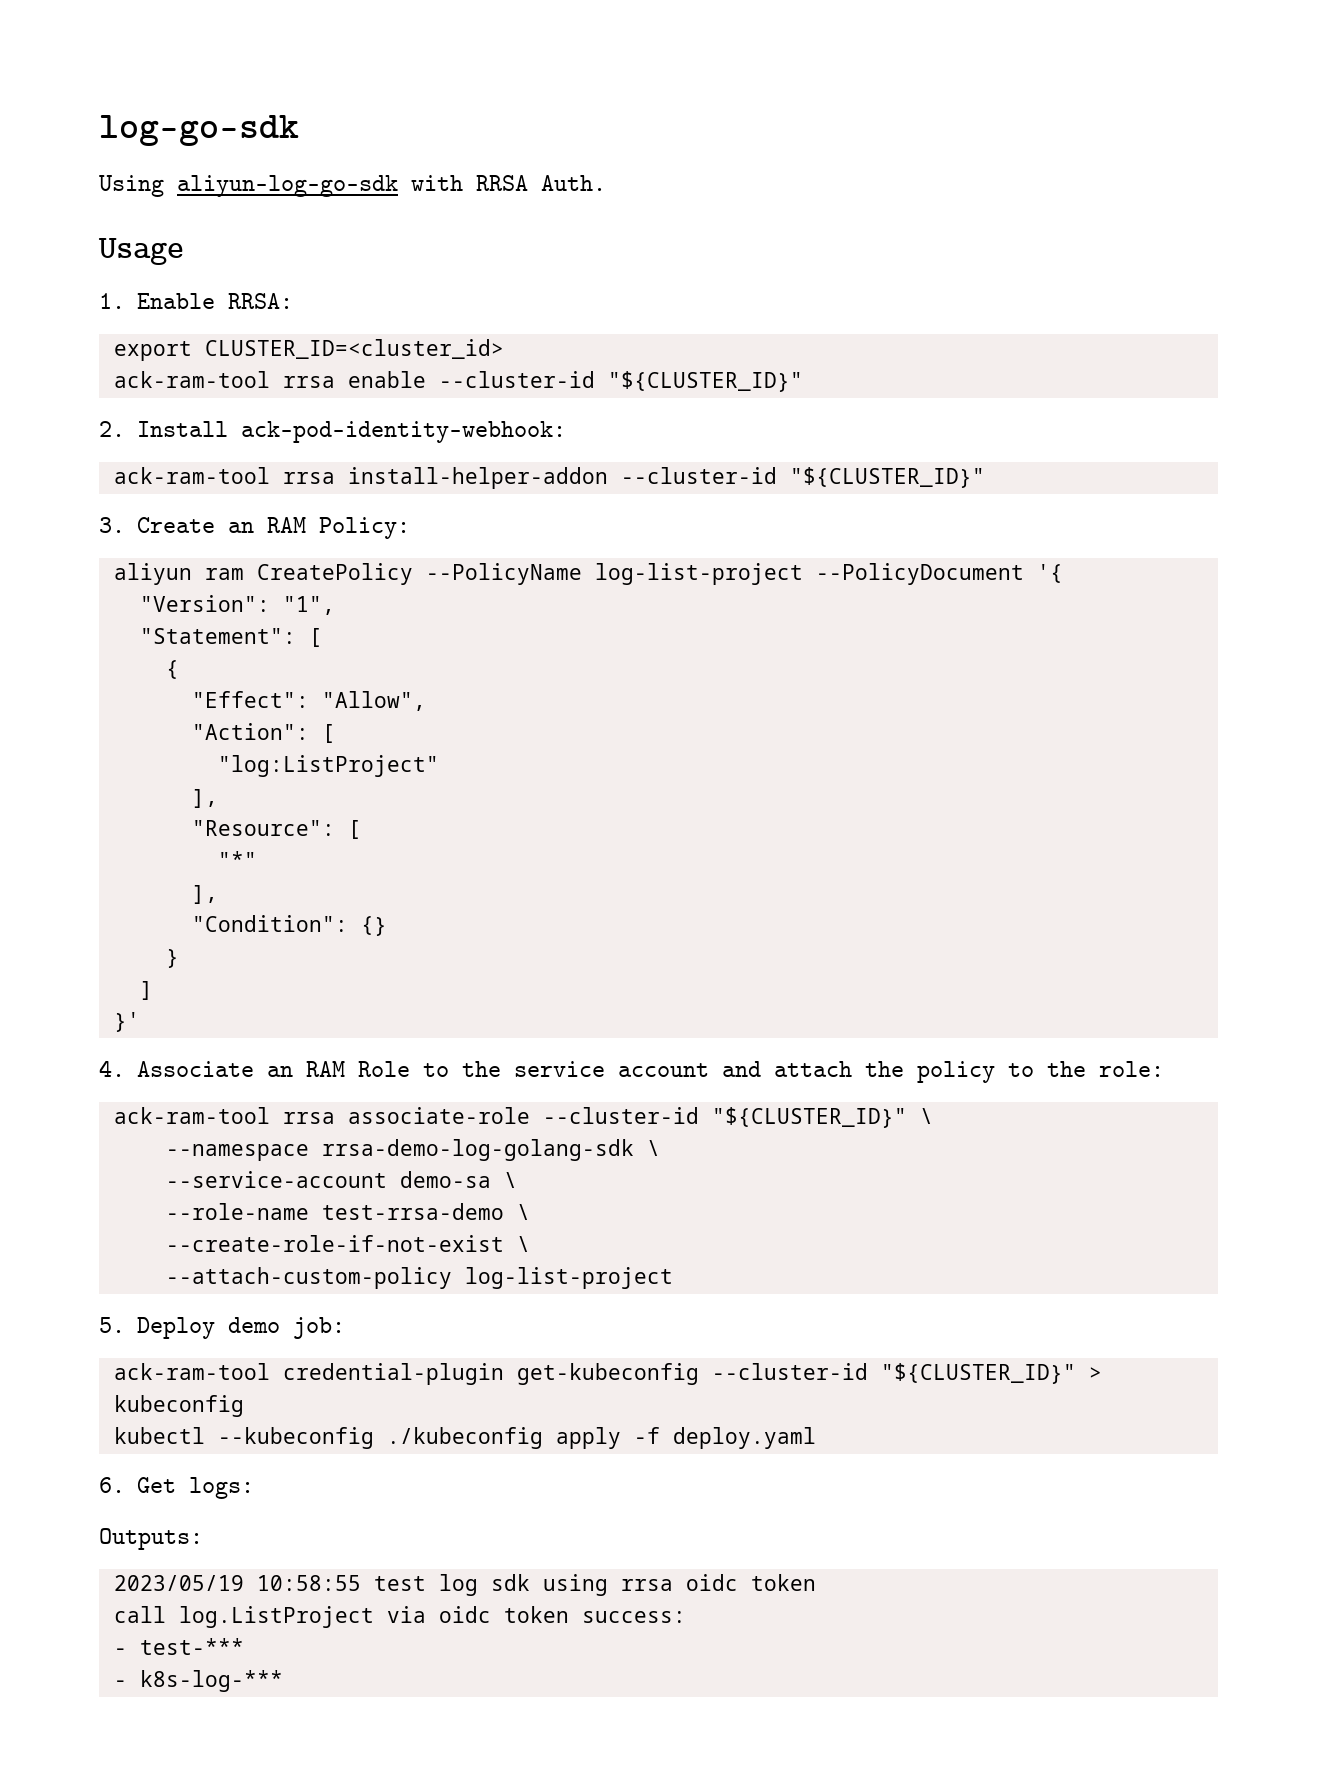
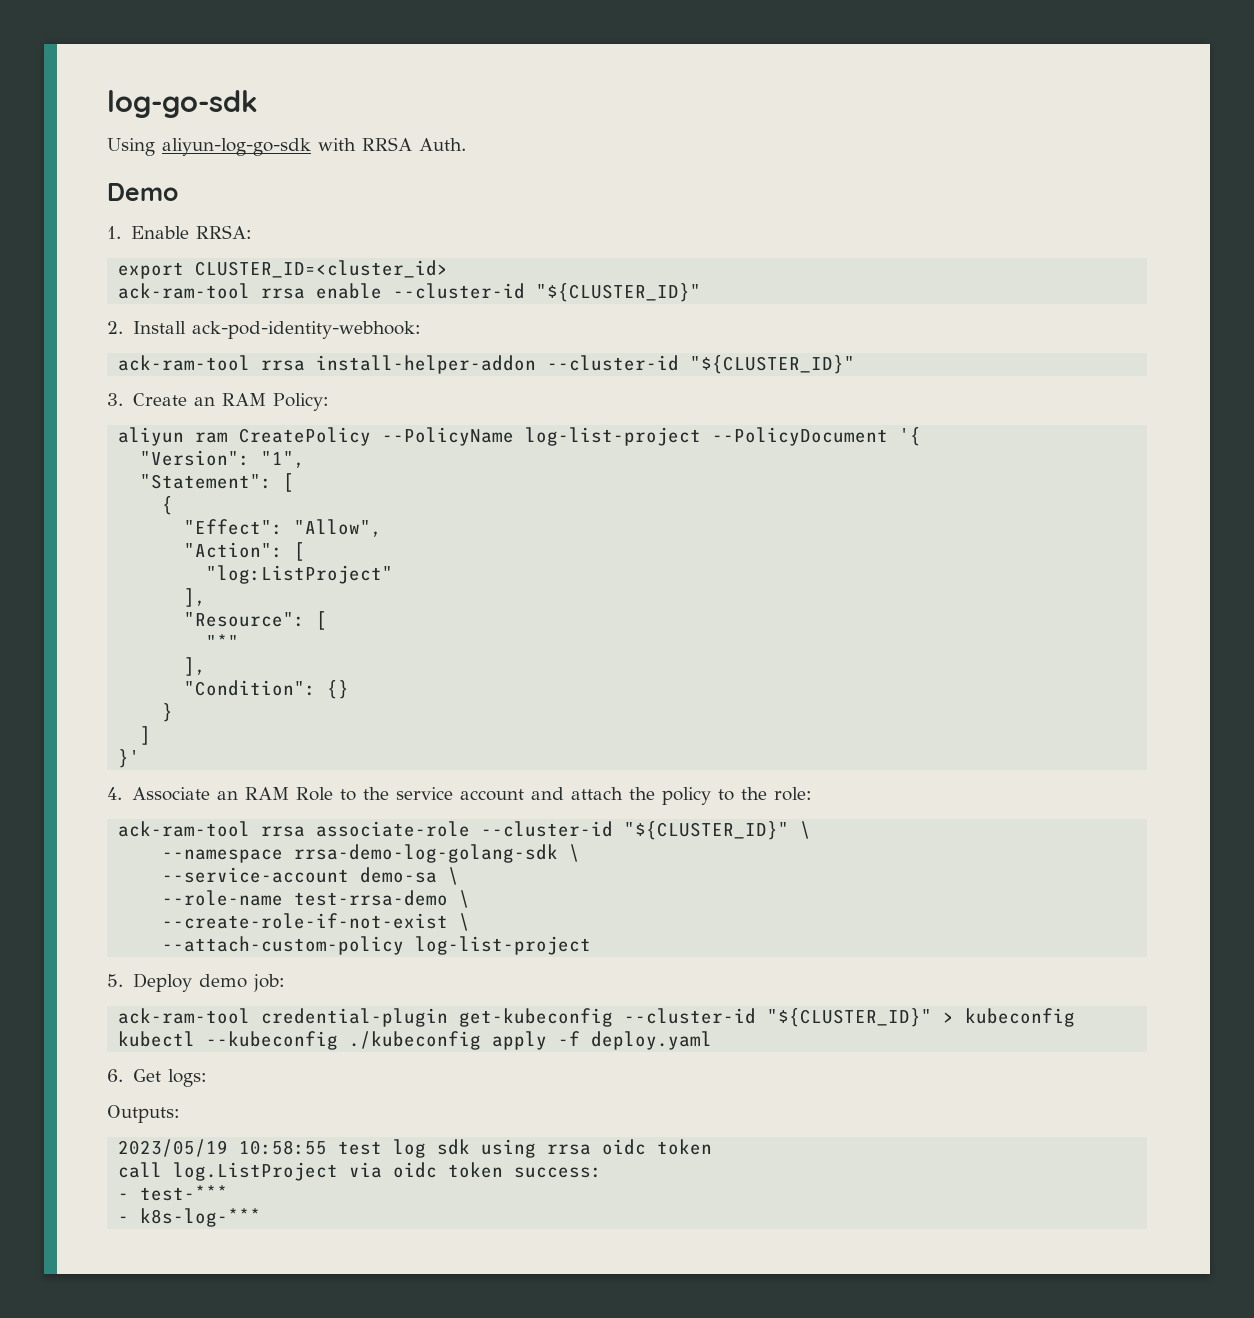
[98,238,184,265] Usage -> [107,183,178,201] Demo

